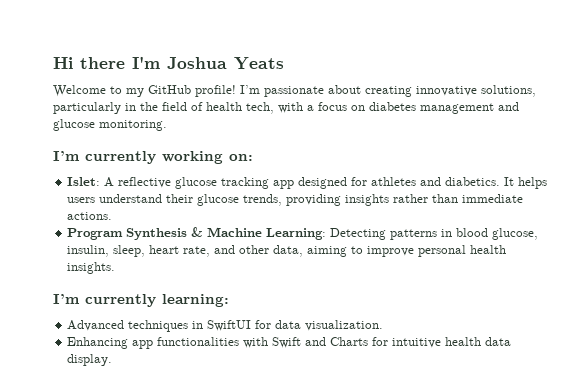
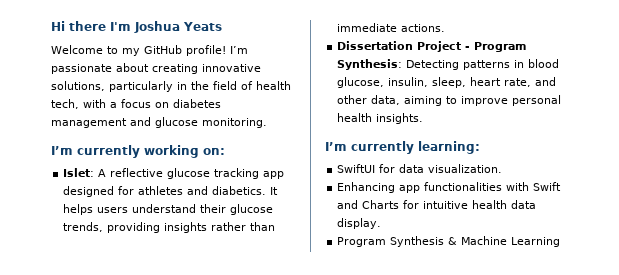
[67,227,327,240] Program Synthesis & Machine Learning: -> [337,41,527,52] [337,59,403,70] Dissertation Project - Program Synthesis:
[67,320,204,332] Advanced techniques in -> (480, 147) none
(113, 360) none -> [337,236,561,247] // Program Synthesis & Machine Learning

